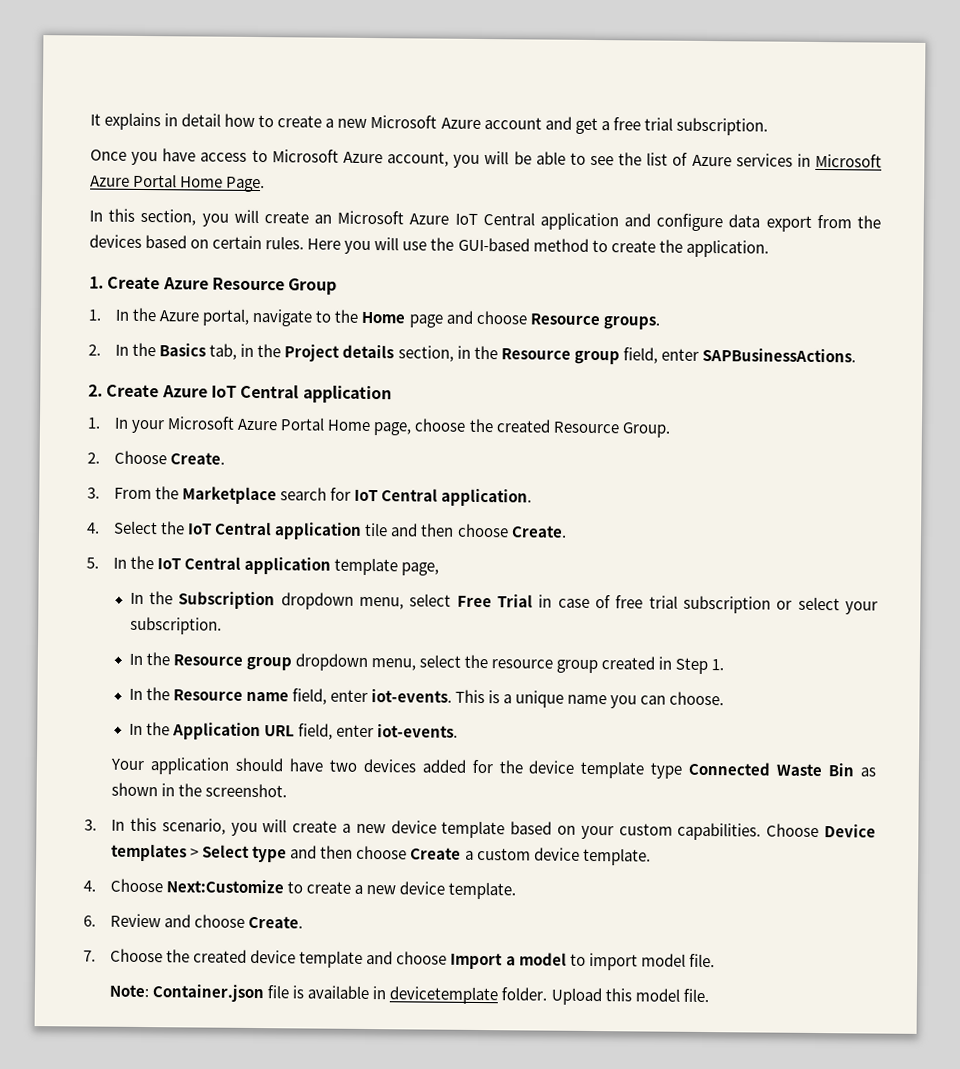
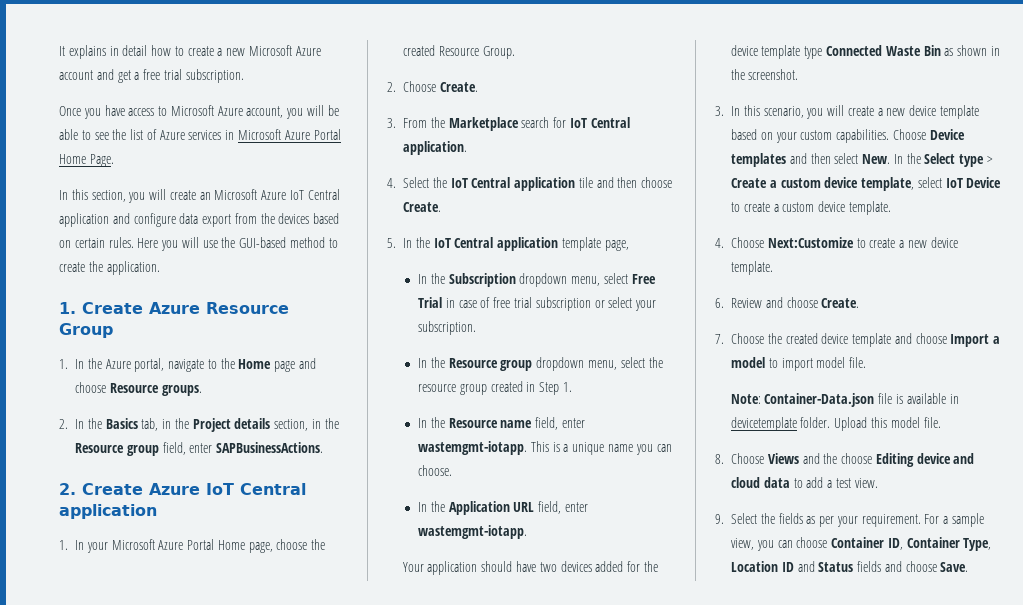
[370,689,452,703] iot-events. -> [418,441,528,455] wastemgmt-iotapp.
[376,724,458,738] iot-events. -> [418,525,528,539] wastemgmt-iotapp.
[190,844,462,863] > Select type and then choose Create -> [789,153,994,167] [731,177,1002,191] [731,202,770,212] and then select New. In the Select type > Create a custom device template, select IoT Device to create
[152,984,265,1003] Container.json -> [764,393,875,407] Container-Data.json
(709, 995) none -> [715,453,975,467] [731,477,878,488] [715,513,985,527] [731,537,992,551] [731,561,969,572] // 8. Choose Views and the choose Editing device and cloud data to add a test view. // 9. Select the fields as per your requirement. For a sample view, you can choose Container ID, Container Type, Location ID and Status fields and choose Save.

